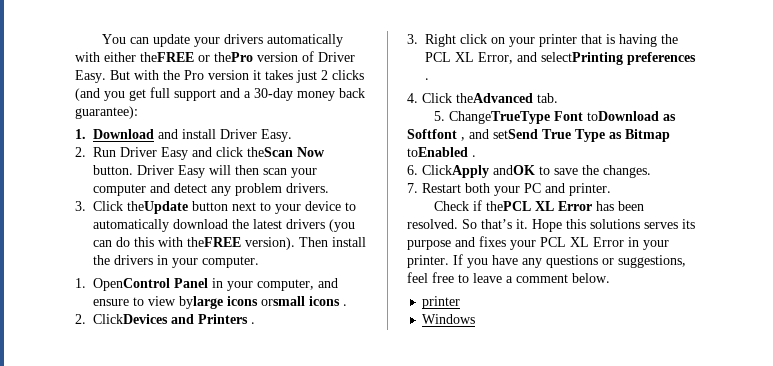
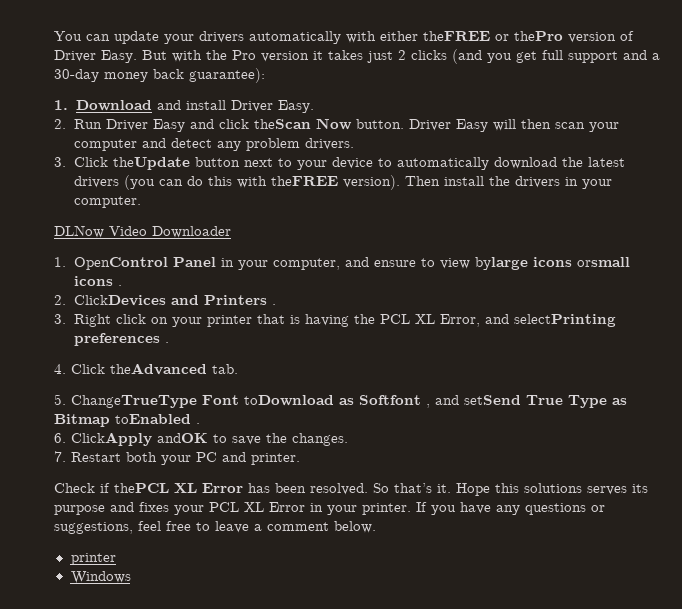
(259, 262) none -> [54,225,231,238] // DLNow Video Downloader

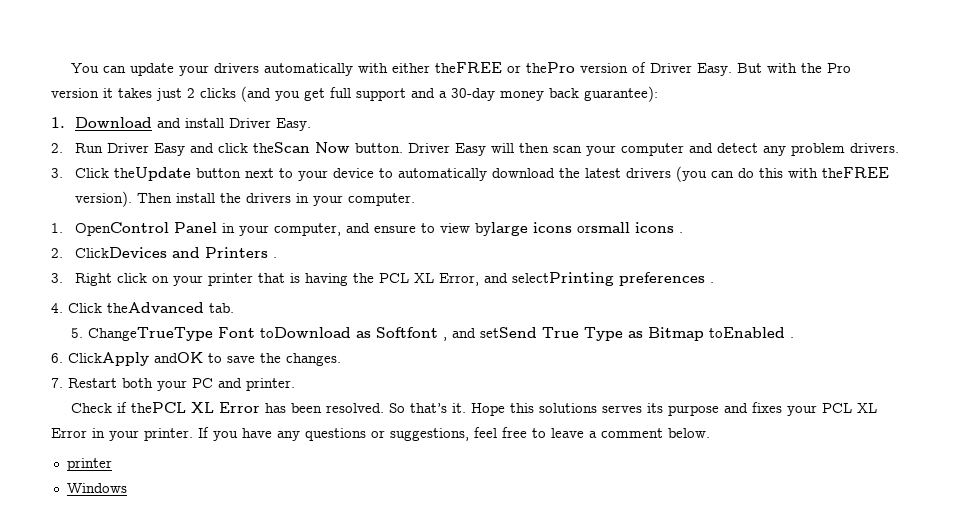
[54,225,231,238] // DLNow Video Downloader -> (415, 199) none

